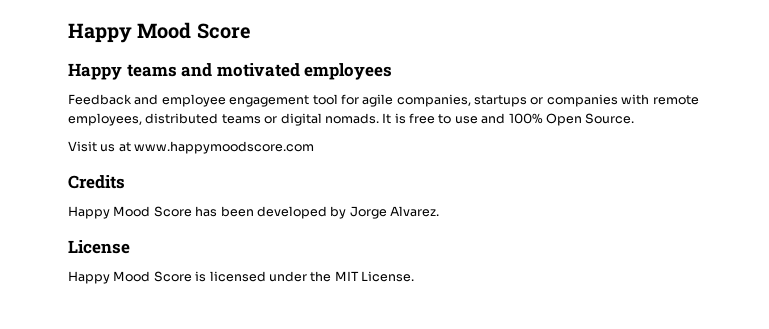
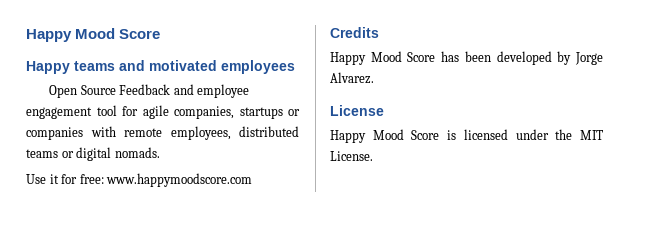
(393, 71) none -> [49,85,116,98] Open Source
[382,113,635,126] [68,141,131,152] It is free to use and 100% Open Source. // Visit us at -> [26,174,104,184] // Use it for free:

